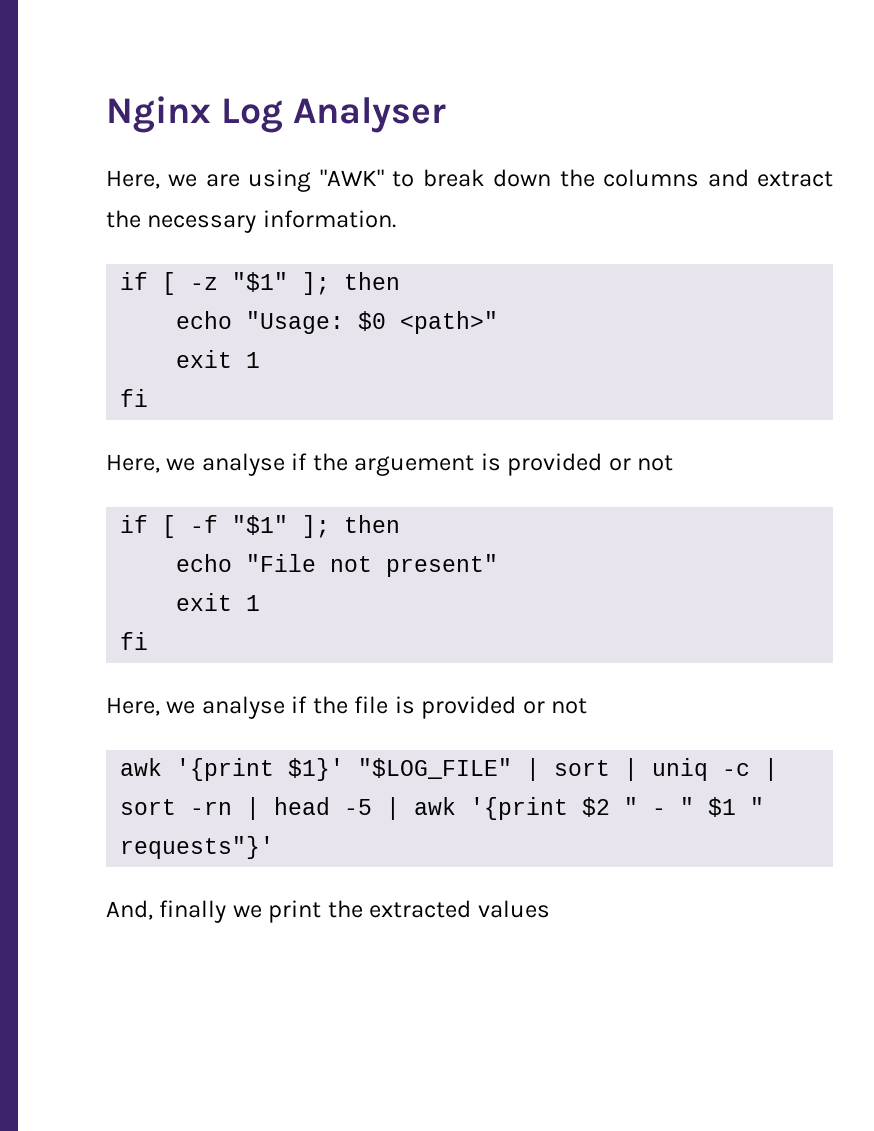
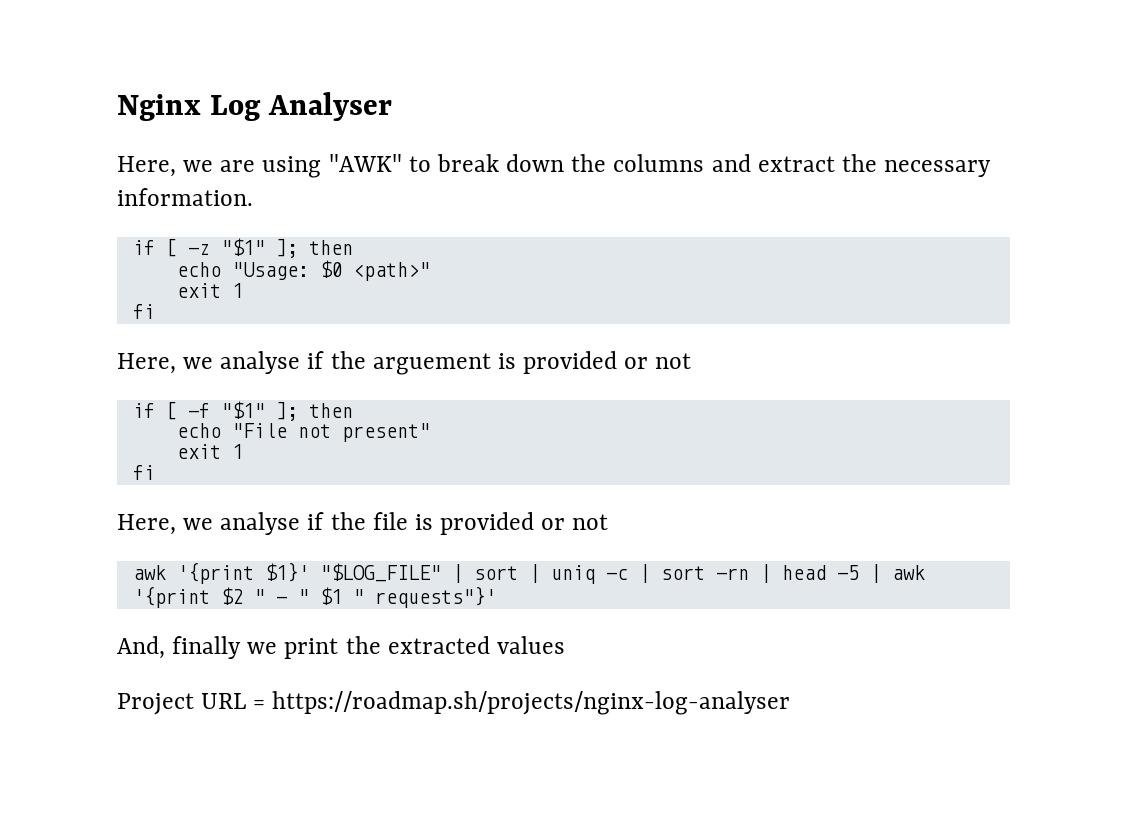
(550, 909) none -> [117,691,791,715] // Project URL = https://roadmap.sh/projects/nginx-log-analyser

